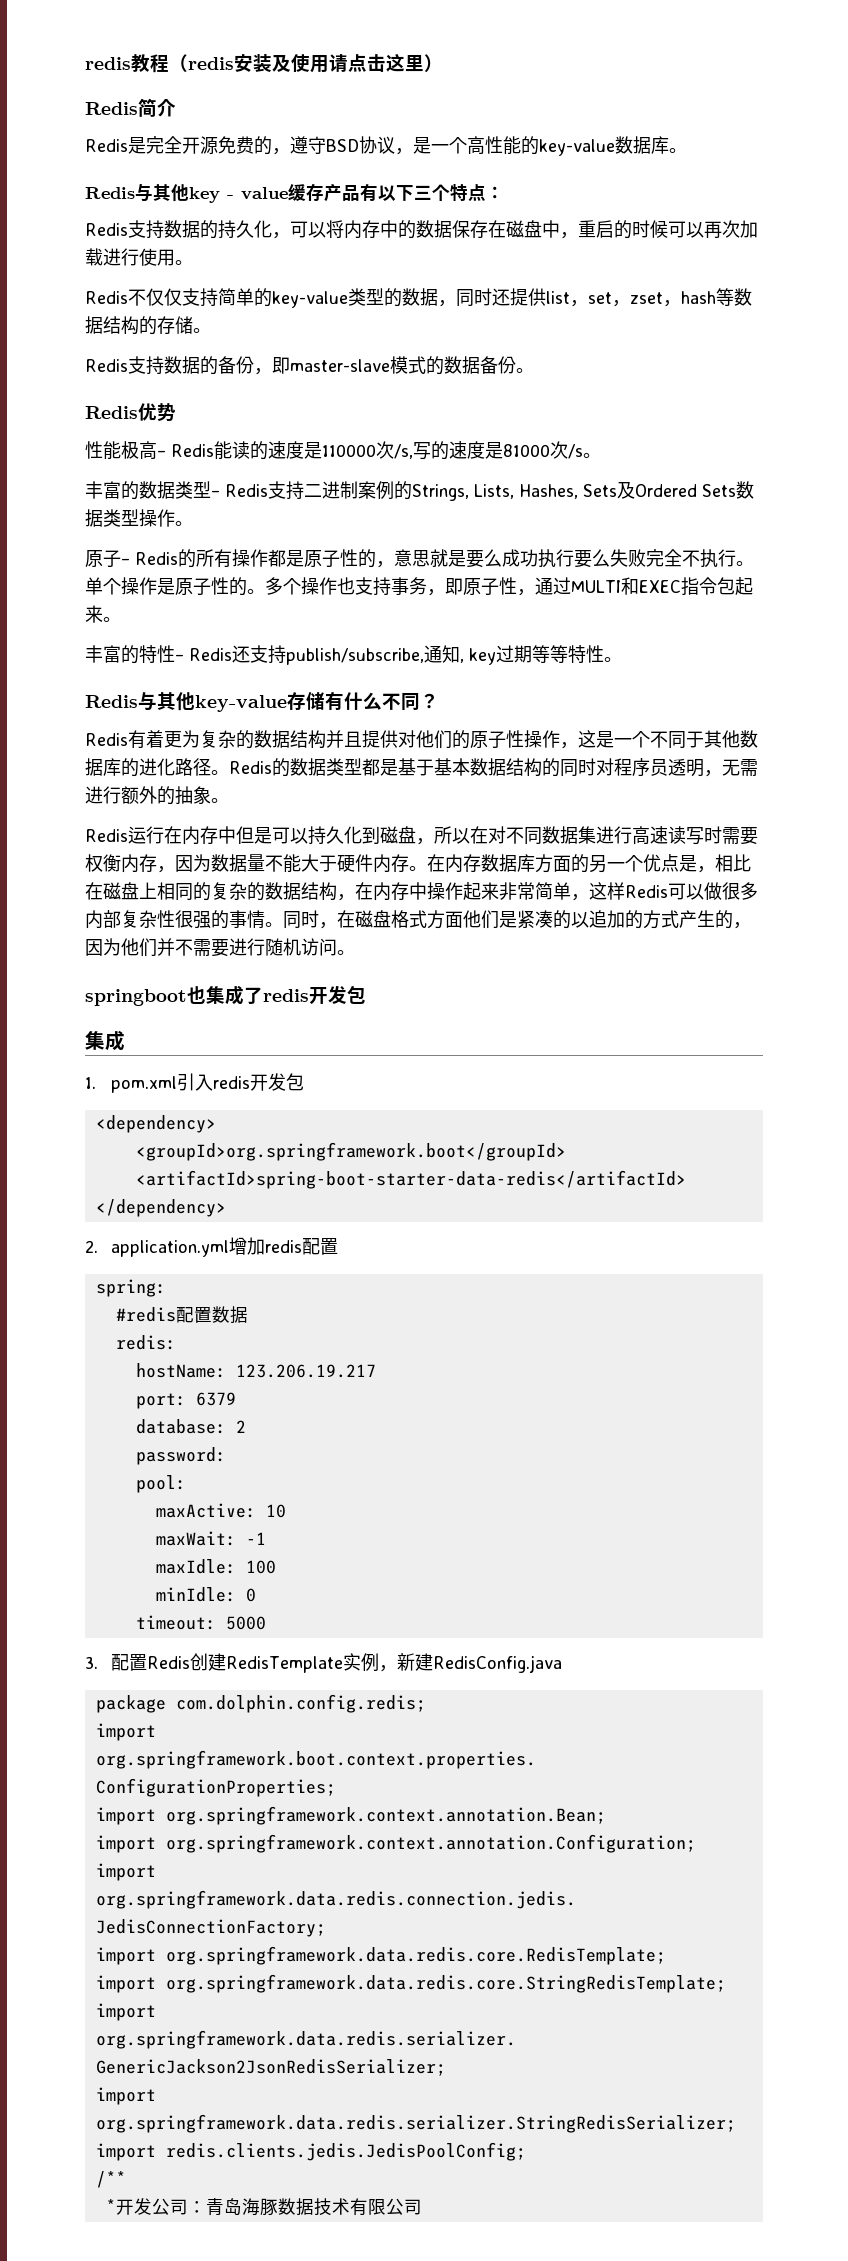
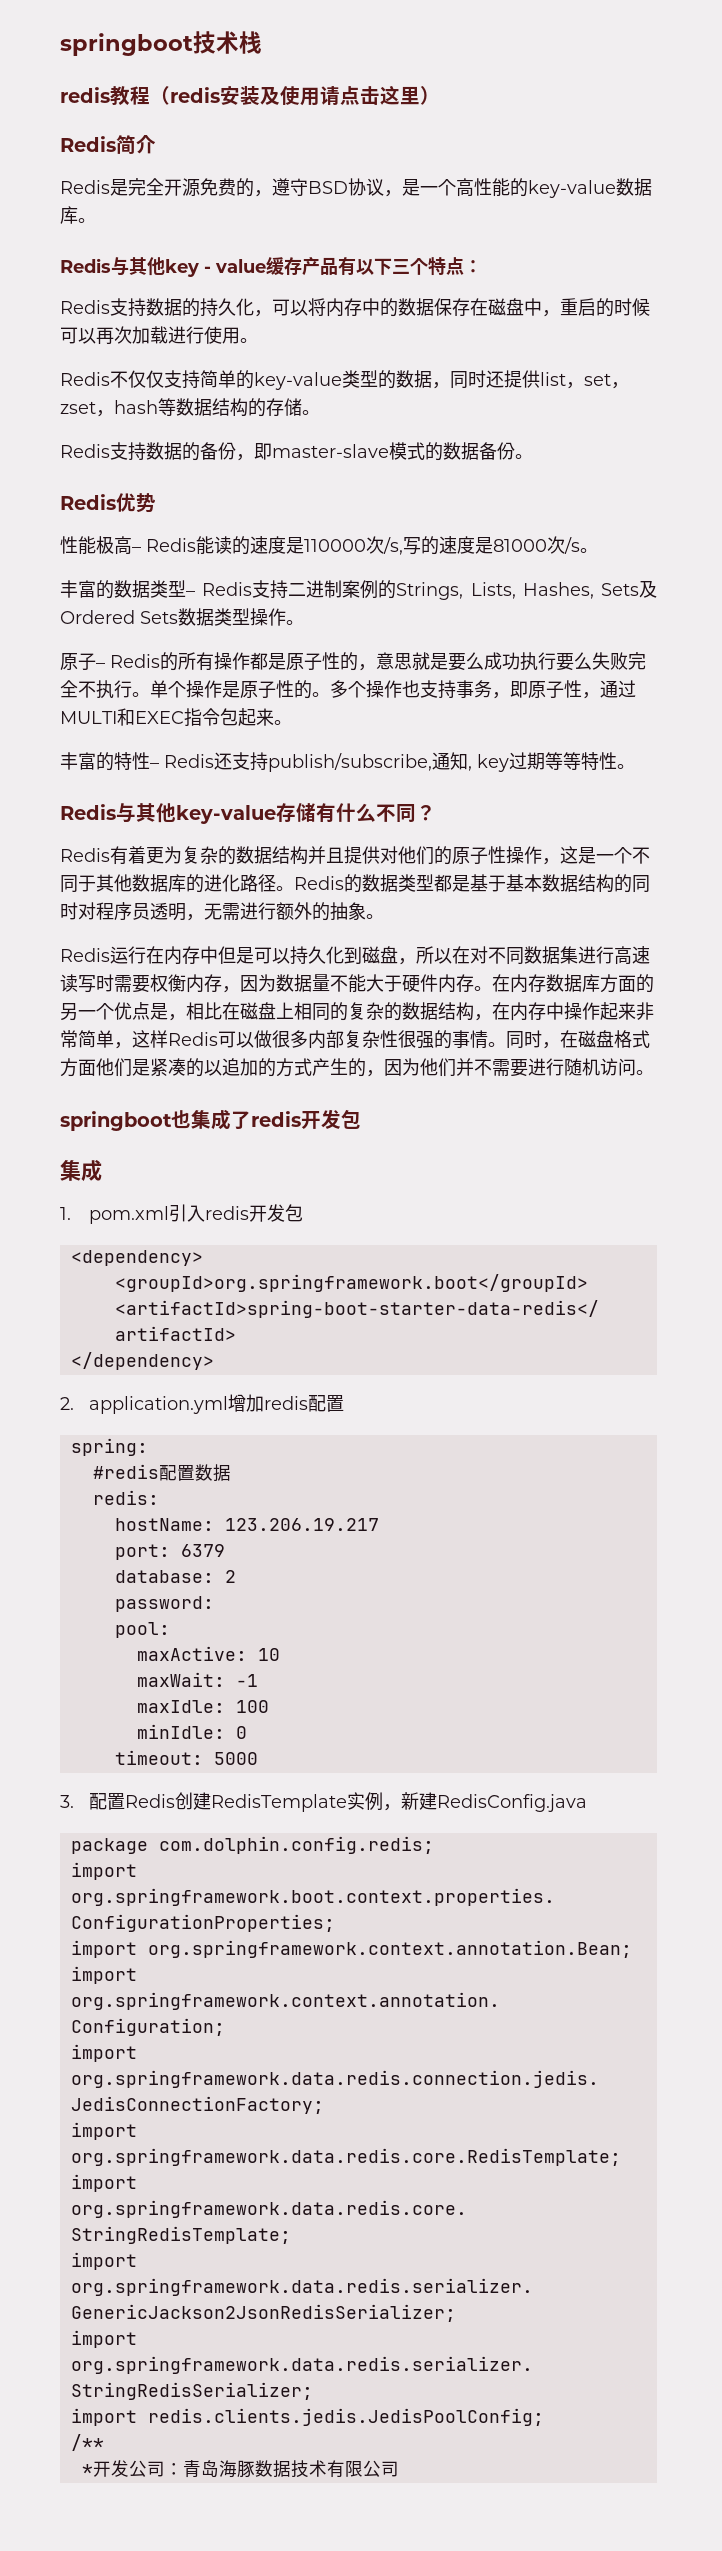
(85, 63) none -> [60,31,262,56] springboot技术栈 //

